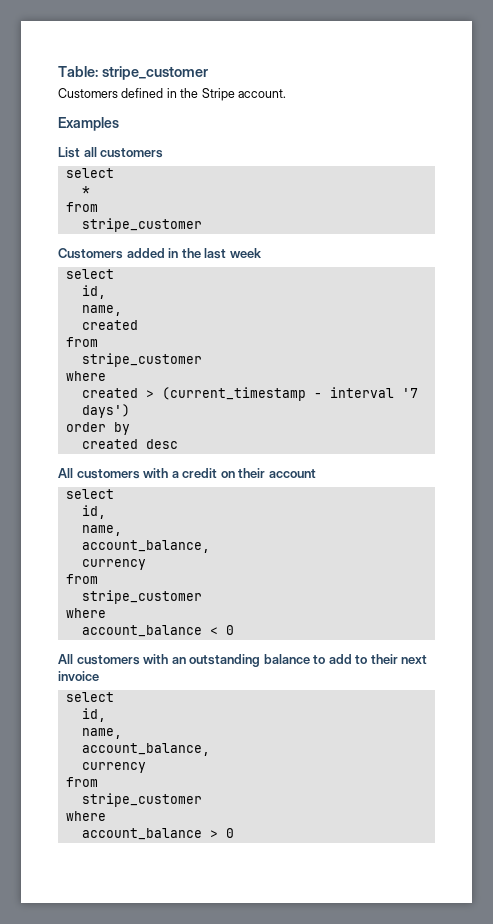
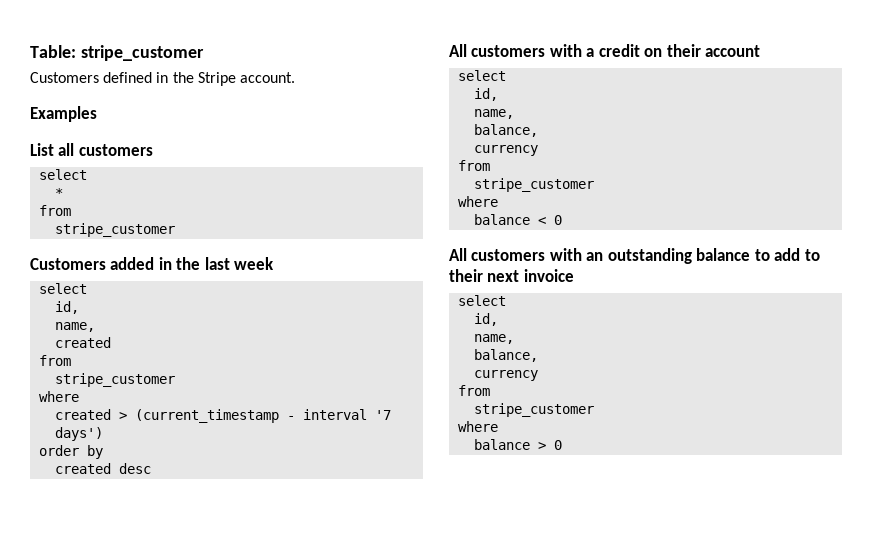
[81,540,210,553] [81,559,146,570] [65,574,98,584] [81,590,202,604] [65,608,106,618] [81,625,202,637] account_balance, // currency // from // stripe_customer // where // account_balance -> [474,124,539,137] [474,145,539,156] [458,160,491,171] [474,178,595,192] [458,196,499,207] [474,214,531,225] balance, // currency // from // stripe_customer // where // balance
[81,743,210,756] [81,762,146,773] [65,777,98,787] [81,793,202,807] [65,811,106,821] [81,828,202,840] account_balance, // currency // from // stripe_customer // where // account_balance -> [474,349,539,362] [474,370,539,381] [458,385,491,396] [474,403,595,417] [458,421,499,432] [474,439,531,450] balance, // currency // from // stripe_customer // where // balance

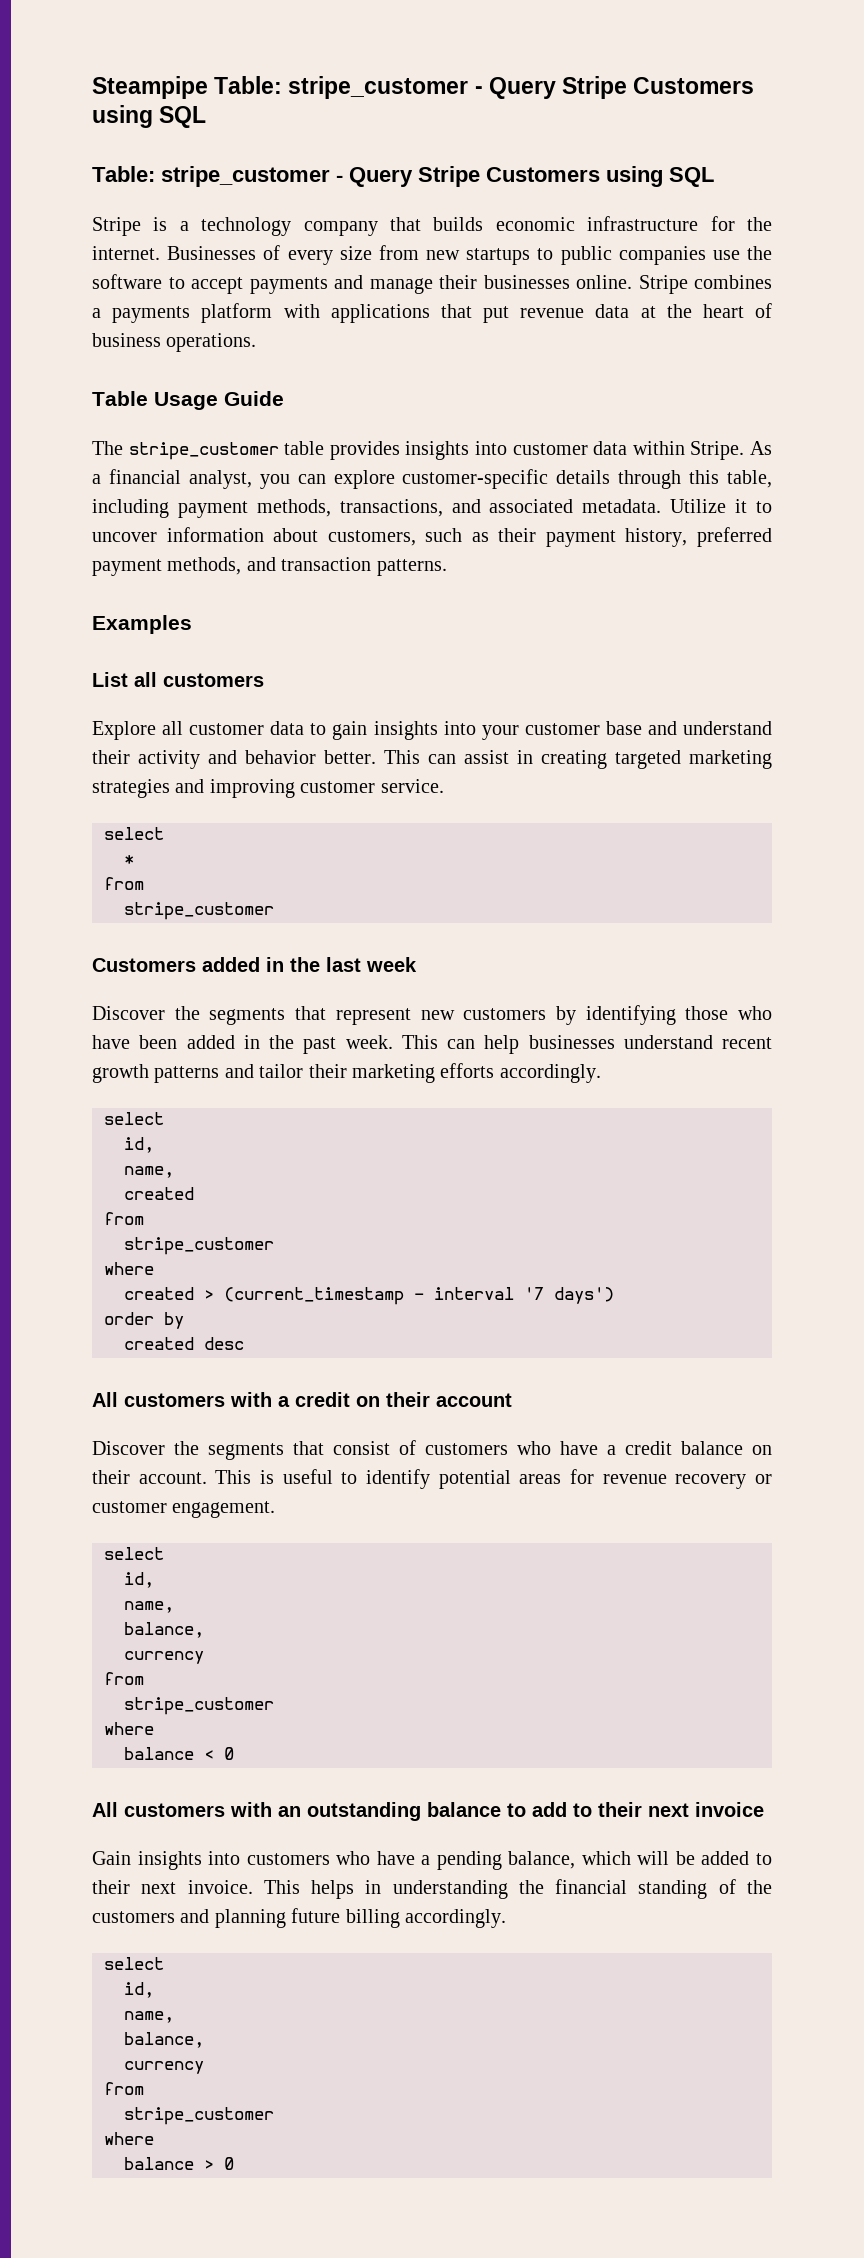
[30,45,204,61] [30,72,295,86] [30,106,97,122] [30,143,153,156] Table: stripe_customer // Customers defined in the Stripe account. // Examples // List all customers -> [92,76,755,99] [92,105,207,128] [92,166,714,187] [92,216,772,236] [92,245,772,265] [92,274,772,294] [92,303,772,323] [92,333,257,352] [92,391,284,410] [92,441,773,460] [92,469,772,489] [92,499,773,518] [92,527,772,547] [92,557,447,576] [92,615,192,634] [92,672,264,687] [92,721,773,740] [92,750,772,769] [92,779,444,798] Steampipe Table: stripe_customer - Query Stripe Customers using SQL // Table: stripe_customer - Query Stripe Customers using SQL // Stripe is a technology company that builds economic infrastructure for the internet. Businesses of every size from new startups to public companies use the software to accept payments and manage their businesses online. Stripe combines a payments platform with applications that put revenue data at the heart of business operations. // Table Usage Guide // The stripe_customer table provides insights into customer data within Stripe. As a financial analyst, you can explore customer-specific details through this table, including payment methods, transactions, and associated metadata. Utilize it to uncover information about customers, such as their payment history, preferred payment methods, and transaction patterns. // Examples // List all customers // Explore all customer data to gain insights into your customer base and understand their activity and behavior better. This can assist in creating targeted marketing strategies and improving customer service.
(275, 263) none -> [92,1005,772,1025] [92,1035,772,1054] [92,1063,601,1083] // Discover the segments that represent new customers by identifying those who have been added in the past week. This can help businesses understand recent growth patterns and tailor their marketing efforts accordingly.
(761, 51) none -> [92,1440,772,1460] [92,1469,772,1489] [92,1501,276,1518] // Discover the segments that consist of customers who have a credit balance on their account. This is useful to identify potential areas for revenue recovery or customer engagement.
(574, 275) none -> [92,1851,773,1870] [92,1879,772,1899] [92,1908,506,1928] // Gain insights into customers who have a pending balance, which will be added to their next invoice. This helps in understanding the financial standing of the customers and planning future billing accordingly.

